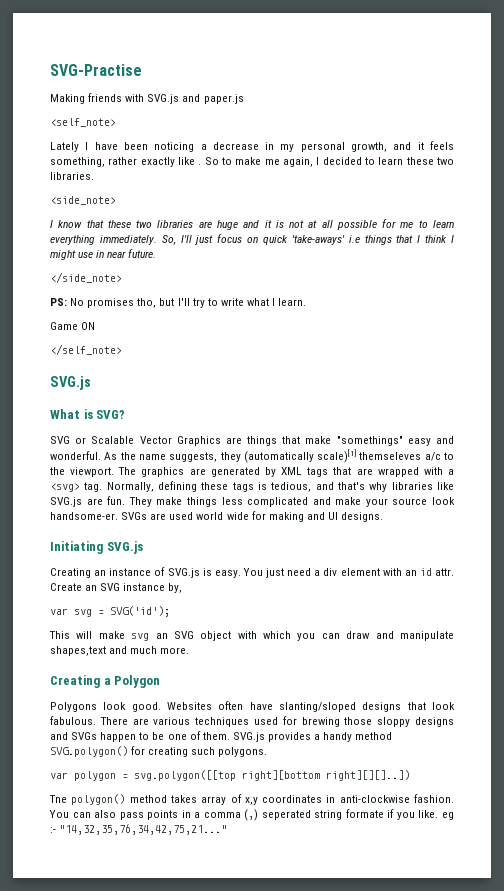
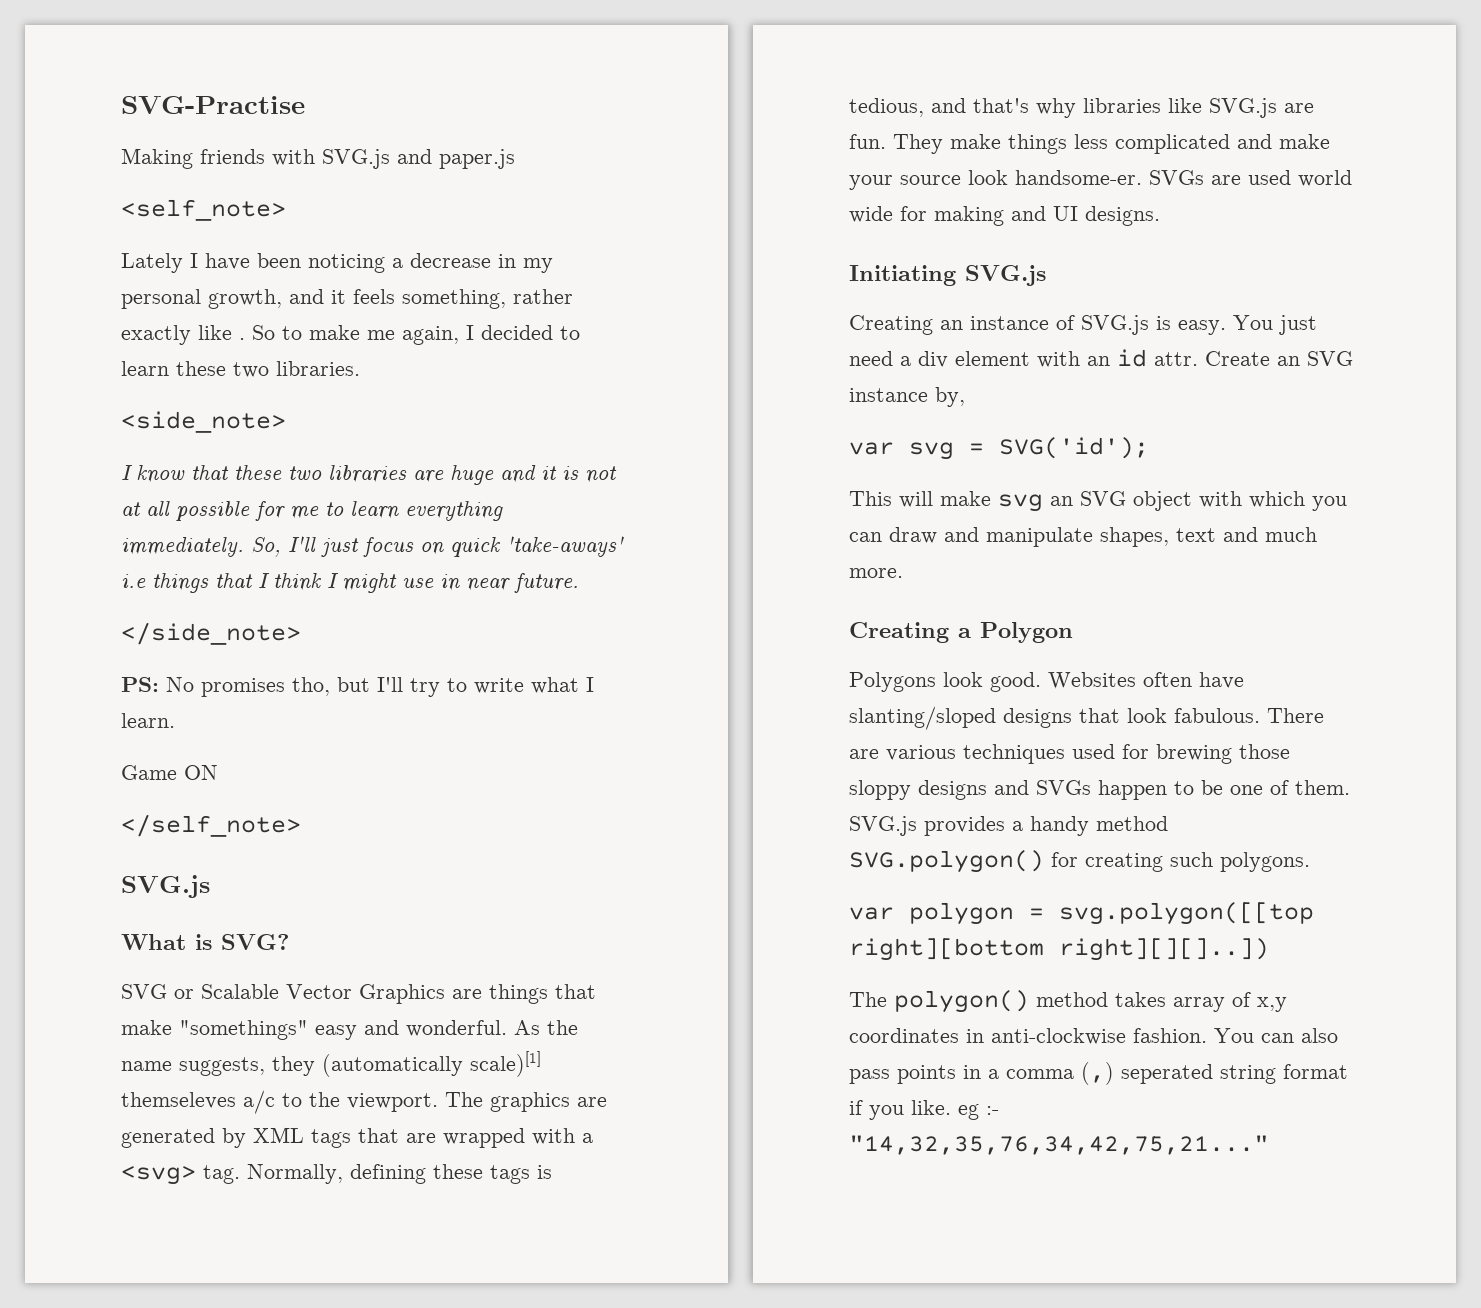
[50,646,106,656] shapes,text -> [1100,527,1216,547] shapes, text
[49,795,67,803] Tne -> [849,992,887,1007] The
[345,809,384,818] formate -> [1283,1064,1348,1079] format

